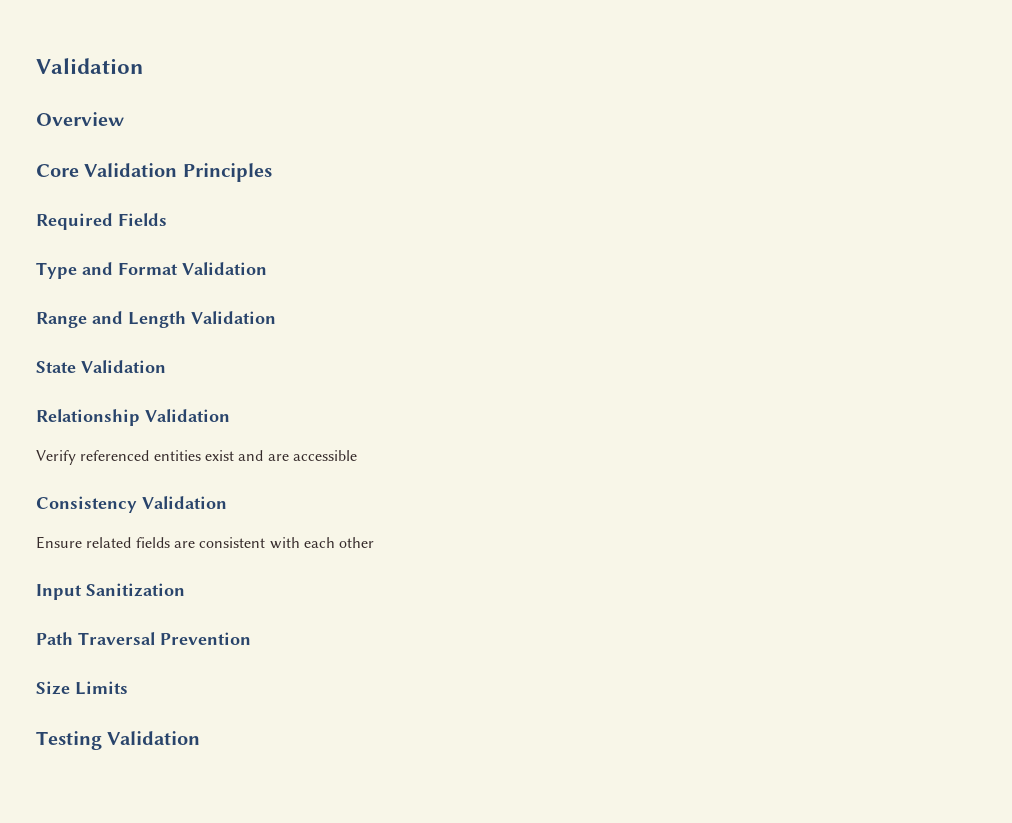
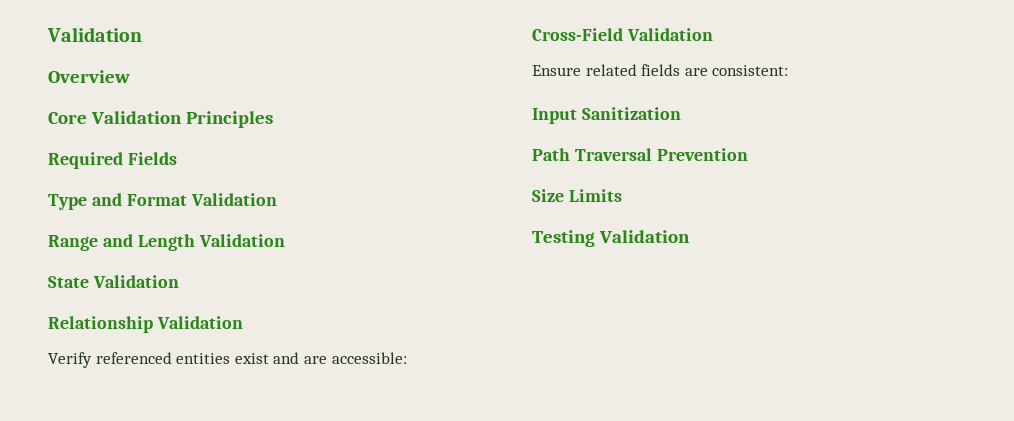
[292,450,357,461] [36,496,137,513] accessible // Consistency -> [331,352,407,364] [532,28,623,41] accessible: // Cross-Field
[199,537,375,549] consistent with each other -> [712,65,789,76] consistent:

